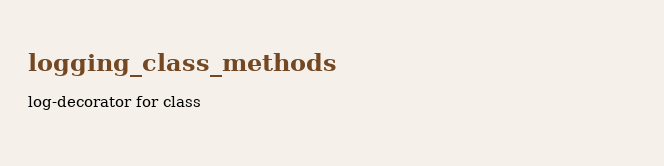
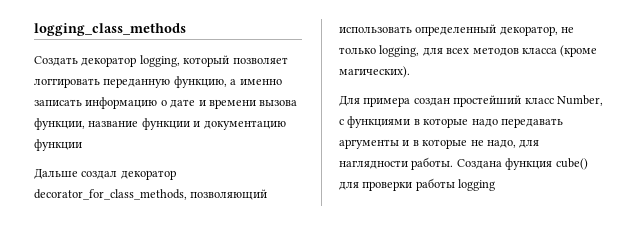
[28,96,201,110] log-decorator for class -> [34,55,288,67] [34,76,282,88] [34,97,298,109] [34,118,286,130] [34,139,82,151] [34,168,176,180] [34,189,268,200] [339,24,575,36] [339,45,598,57] [339,66,410,78] [339,95,603,107] [339,116,563,128] [339,139,540,149] [339,157,588,170] [339,178,496,191] Создать декоратор logging, который позволяет логгировать переданную функцию, а именно записать информацию о дате и времени вызова функции, название функции и документацию функции // Дальше создал декоратор decorator_for_class_methods, позволяющий использовать определенный декоратор, не только logging, для всех методов класса (кроме магических). // Для примера создан простейший класс Number, с функциями в которые надо передавать аргументы и в которые не надо, для наглядности работы. Создана функция cube() для проверки работы logging

